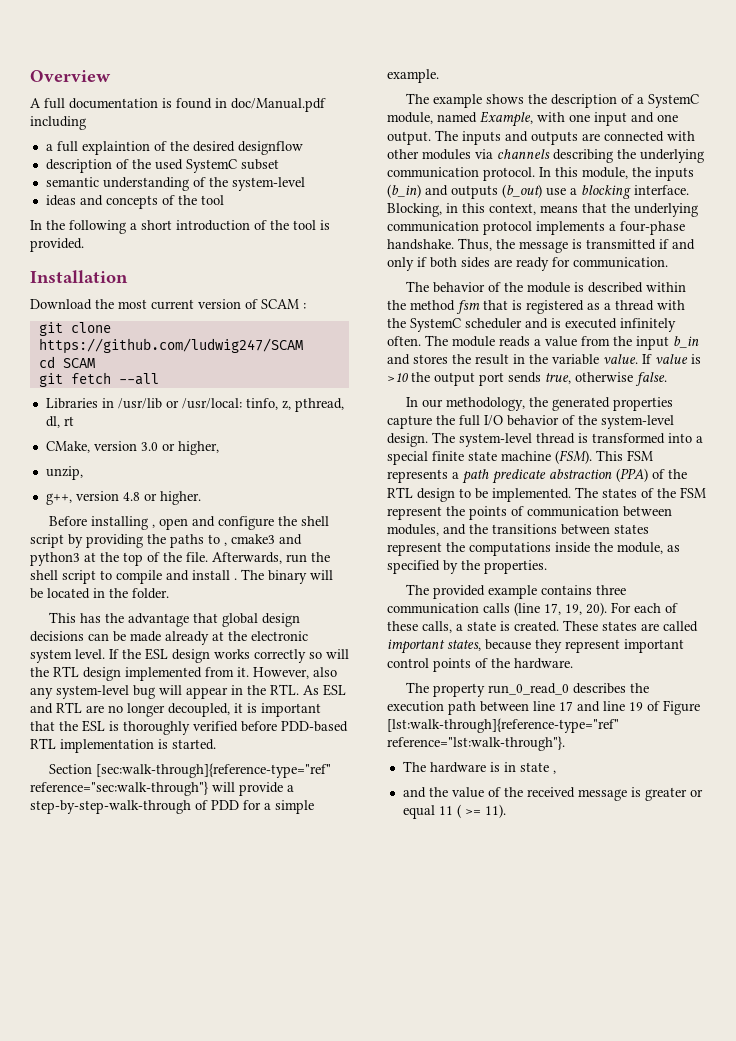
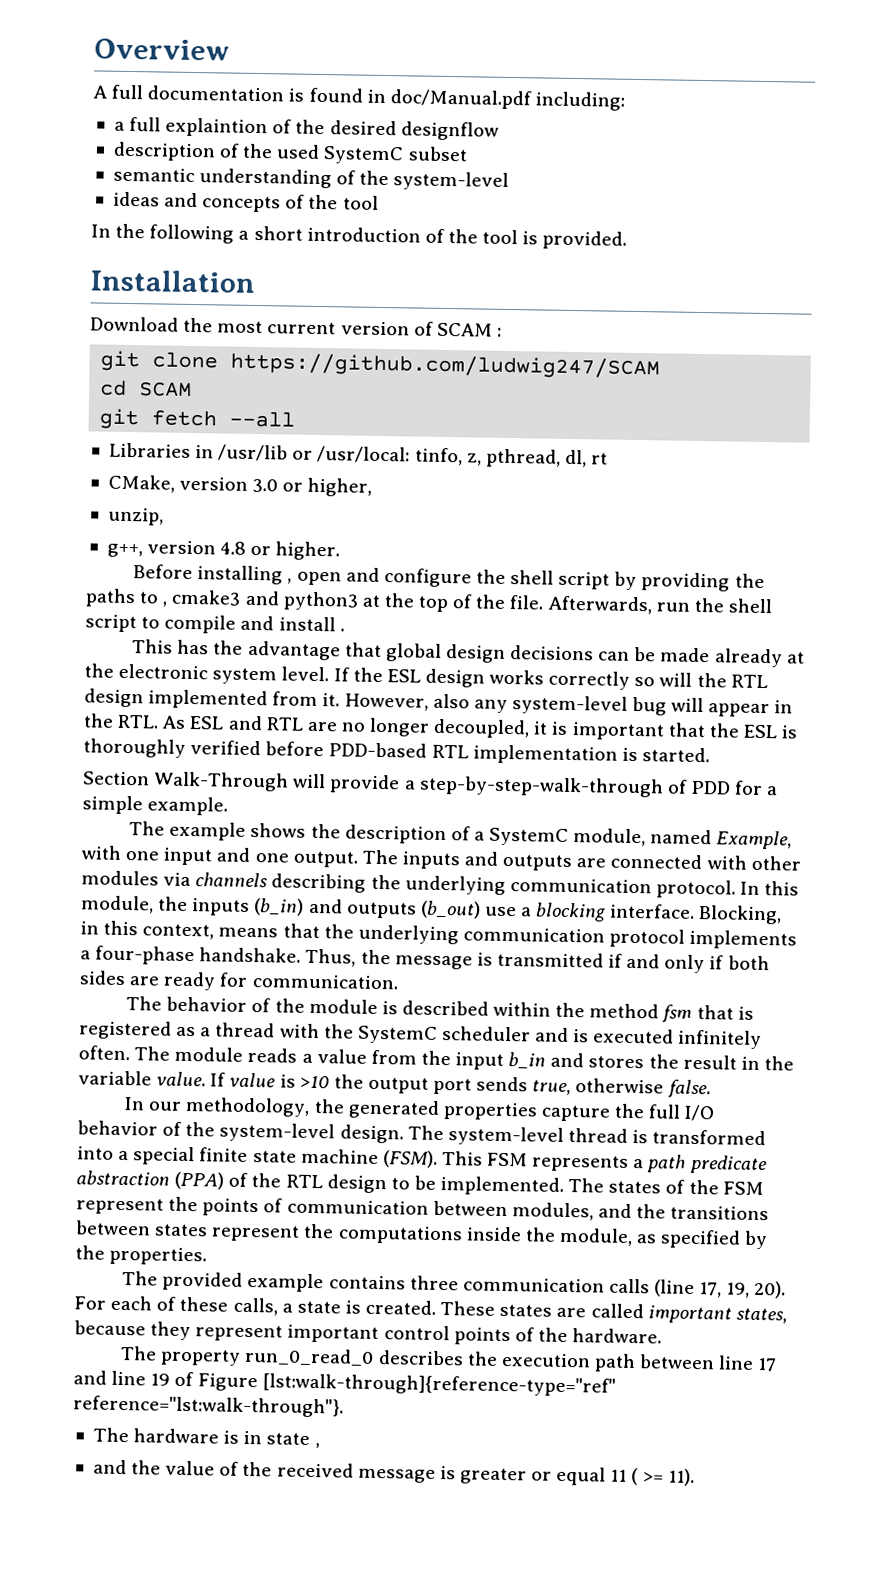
[30,116,86,130] including -> [534,91,625,111] including:
[241,569,333,584] [30,588,169,599] The binary will be located in the folder. -> (345, 630) none
[96,763,332,778] [30,781,208,796] [sec:walk-through]{reference-type="ref" reference="sec:walk-through"} -> [153,771,290,792] Walk-Through

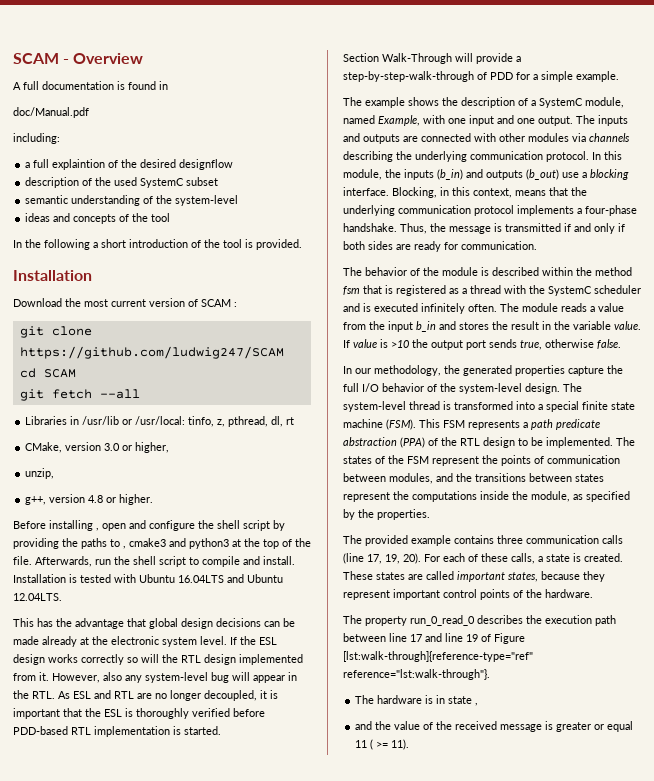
(94, 49) none -> [13,53,70,64] SCAM -
(386, 96) none -> (168, 85) //
(532, 99) none -> (89, 112) //
[278,616,345,632] install . -> [263,556,295,565] [13,574,283,583] [13,593,62,601] install. Installation is tested with Ubuntu 16.04LTS and Ubuntu 12.04LTS.

